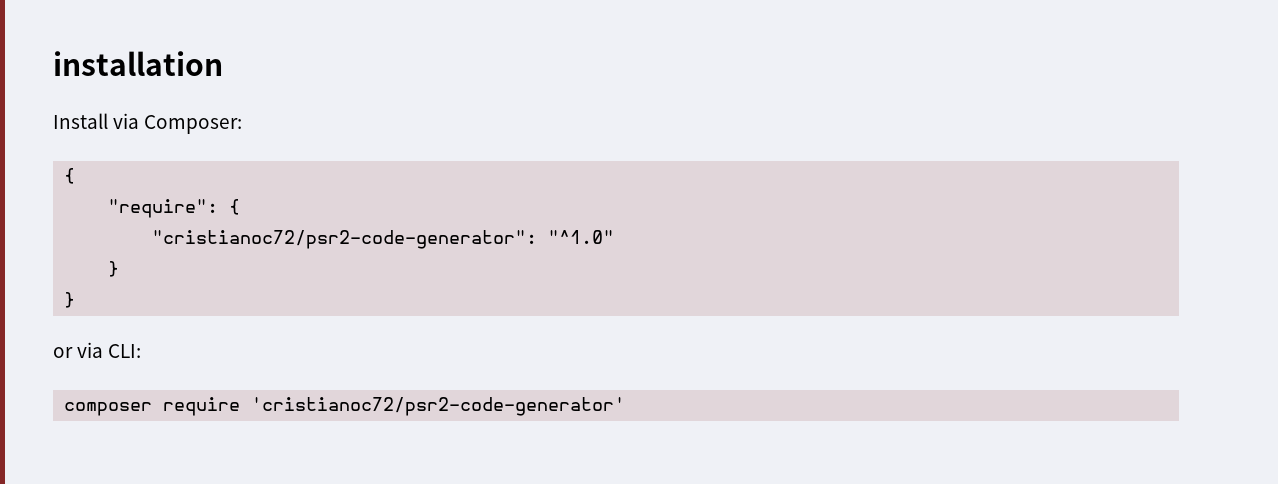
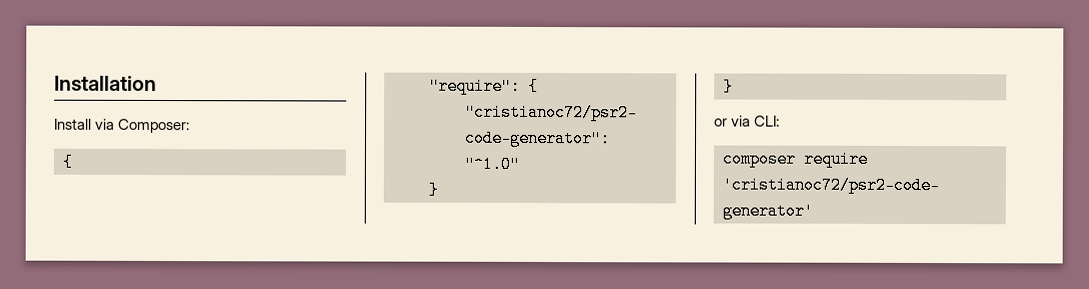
[53,51,223,76] installation -> [54,75,157,91] Installation

